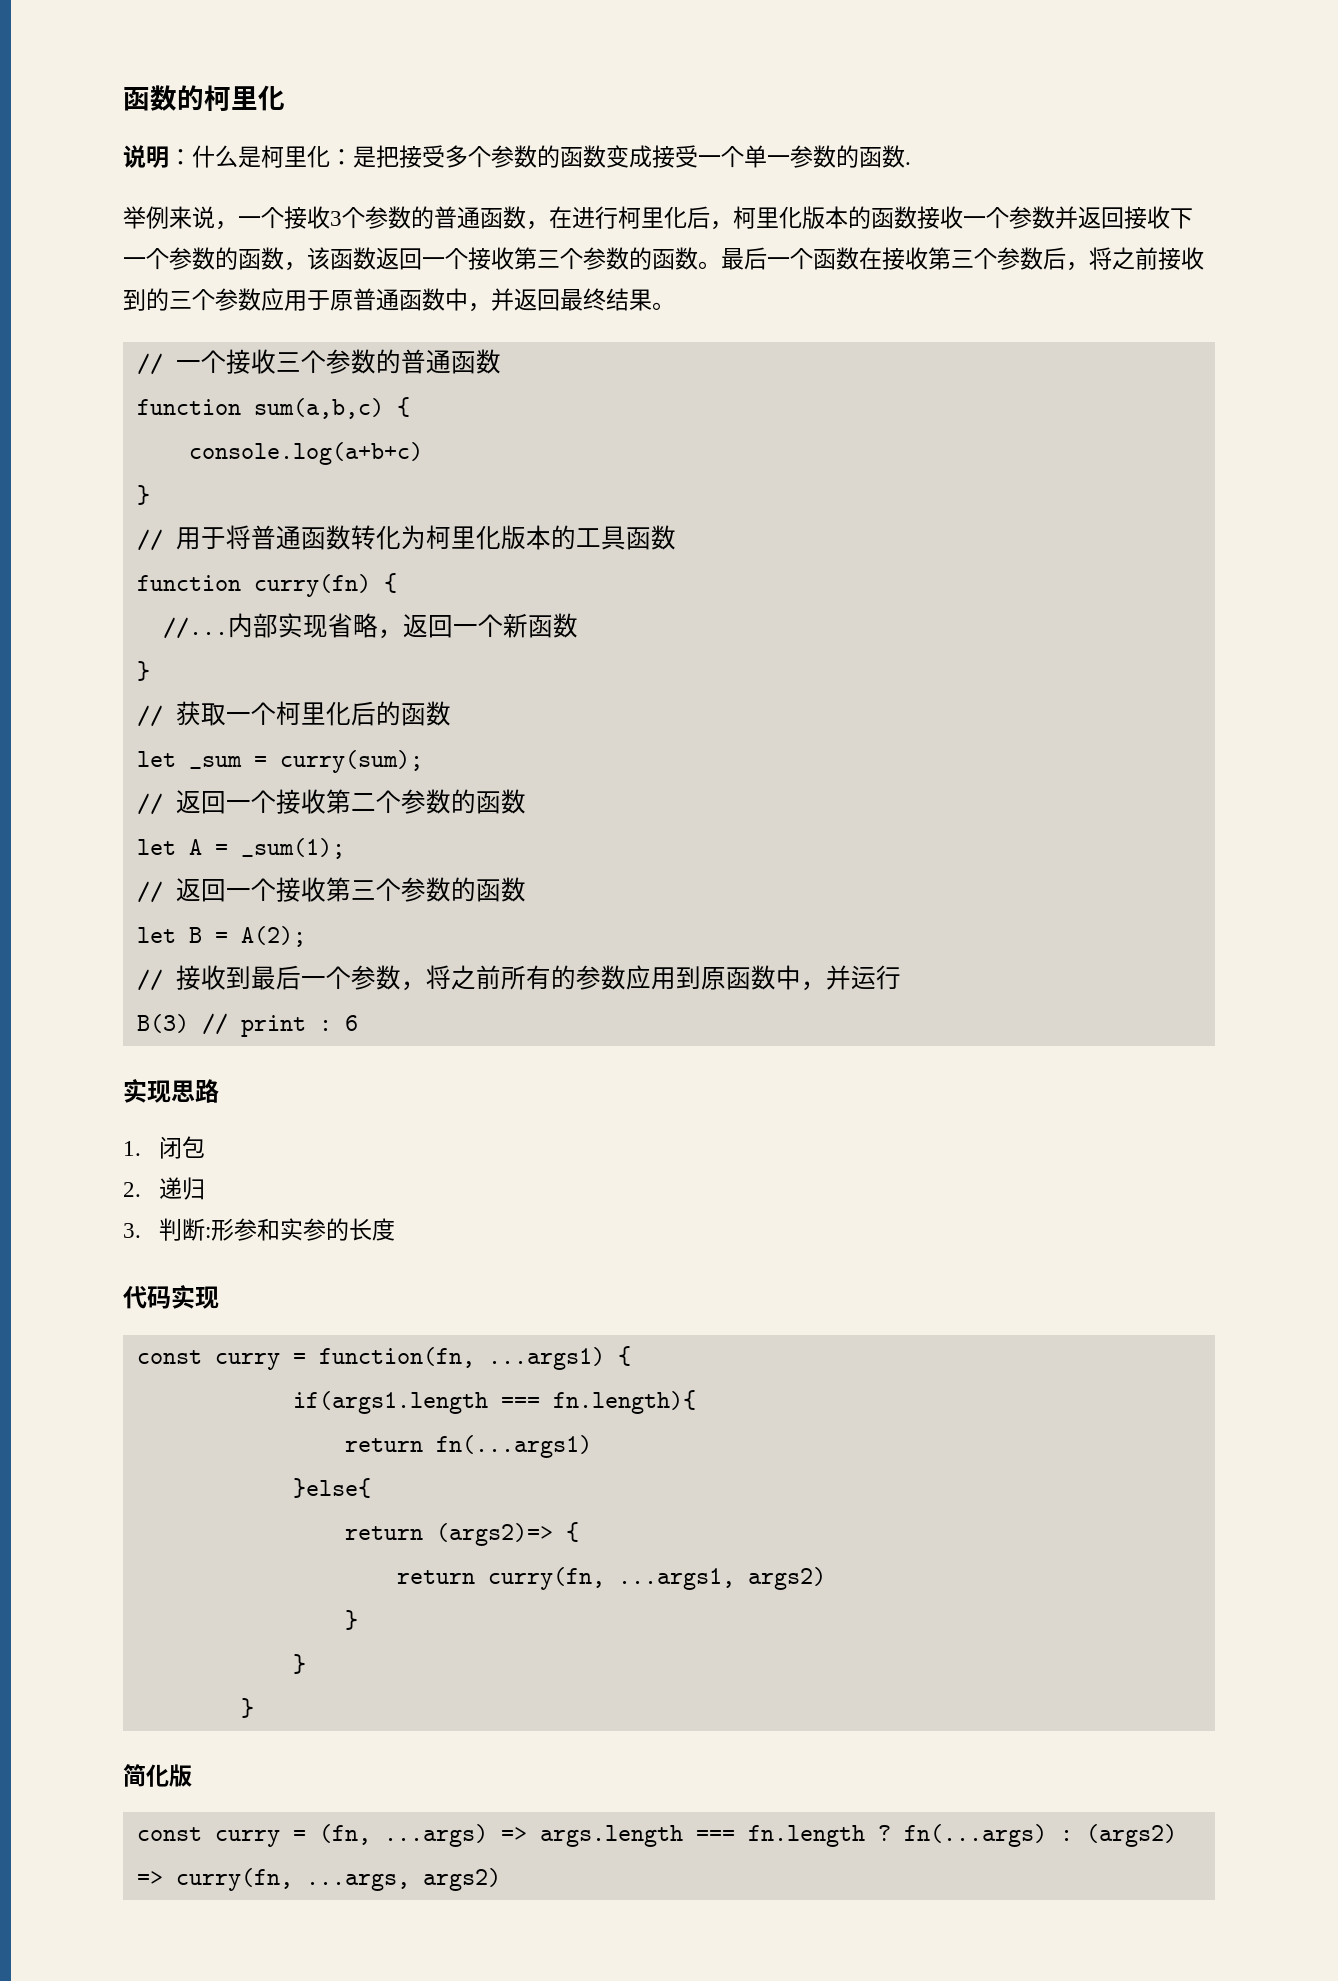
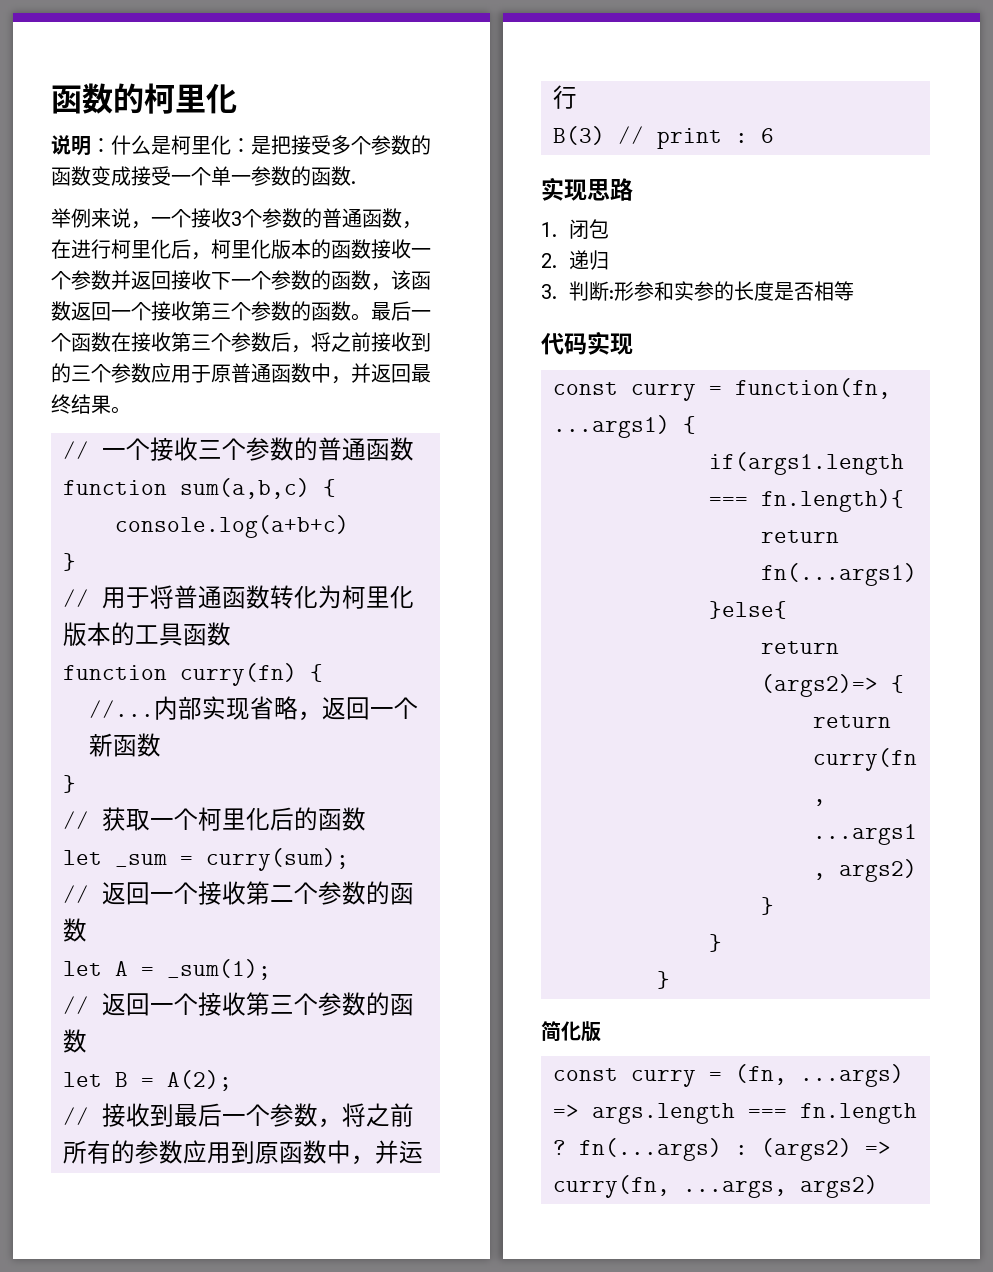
(395, 1229) none -> [773,281,854,301] 是否相等

